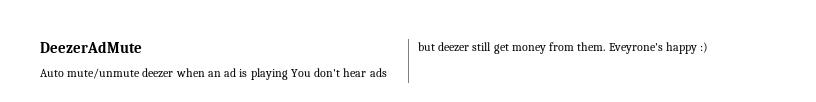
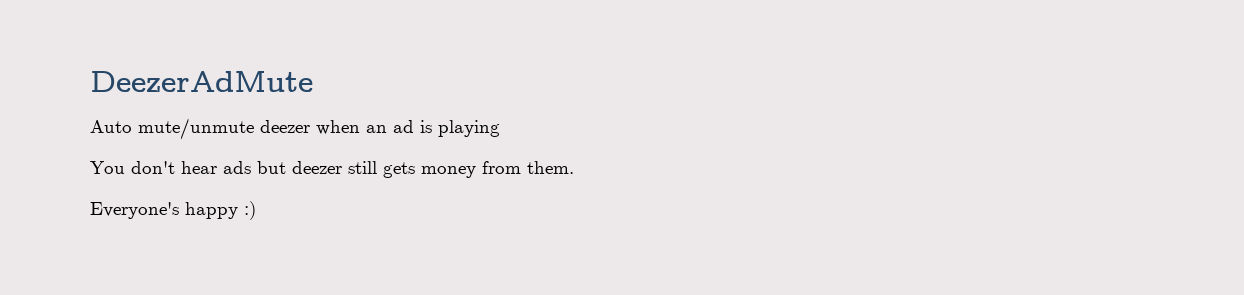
(288, 74) none -> (500, 128) //
[493,44,509,54] get -> [383,162,415,178] gets
[608,43,663,54] Eveyrone's -> [90,202,179,219] // Everyone's

